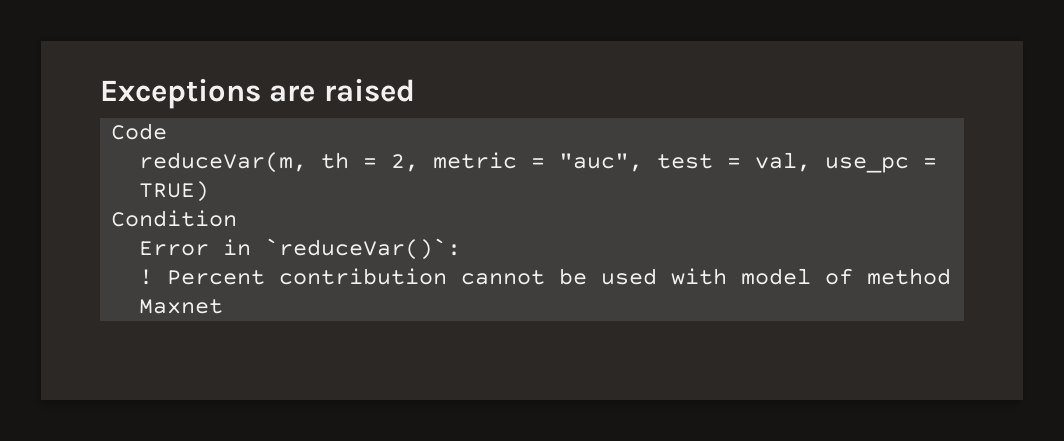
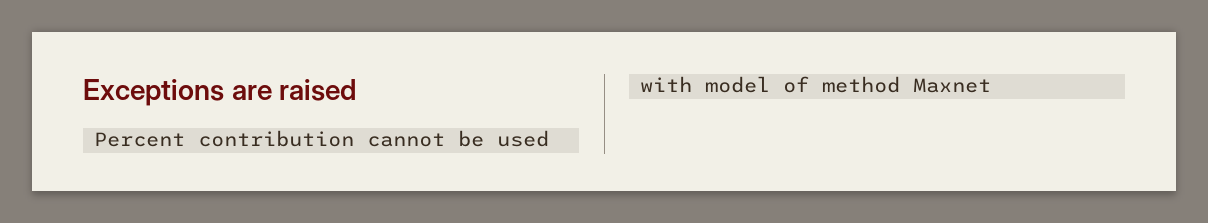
[111,123,168,140] [139,152,938,173] [139,181,210,202] [111,210,238,227] [139,238,462,260] [139,269,154,285] Code // reduceVar(m, th = 2, metric = "auc", test = val, use_pc = TRUE) // Condition // Error in `reduceVar()`: // ! -> (357, 90) none

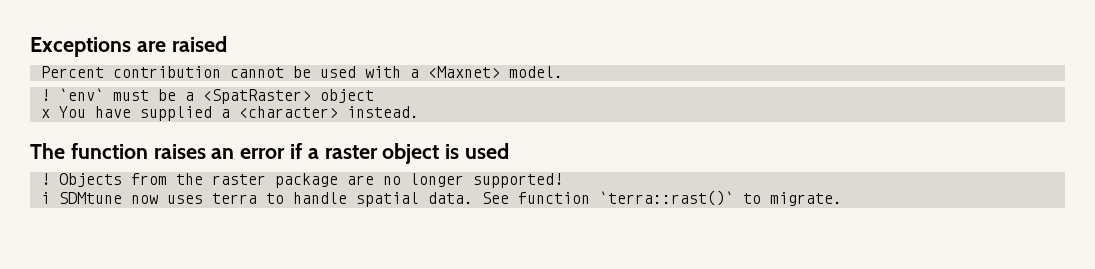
[704,76,991,93] model of method Maxnet -> [409,66,563,78] [40,88,374,104] [40,106,419,121] [30,143,510,164] [40,173,563,188] [40,190,842,207] a <Maxnet> model. // ! `env` must be a <SpatRaster> object // x You have supplied a <character> instead. // The function raises an error if a raster object is used // ! Objects from the raster package are no longer supported! // i SDMtune now uses terra to handle spatial data. See function `terra::rast()` to migrate.

